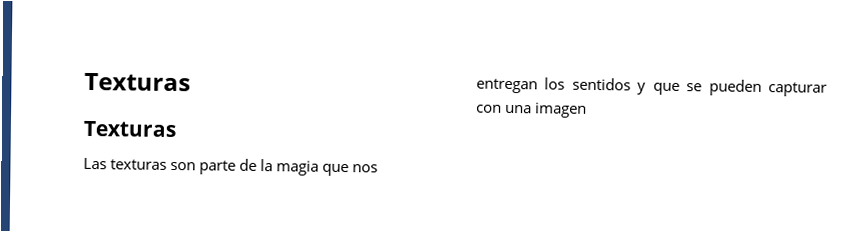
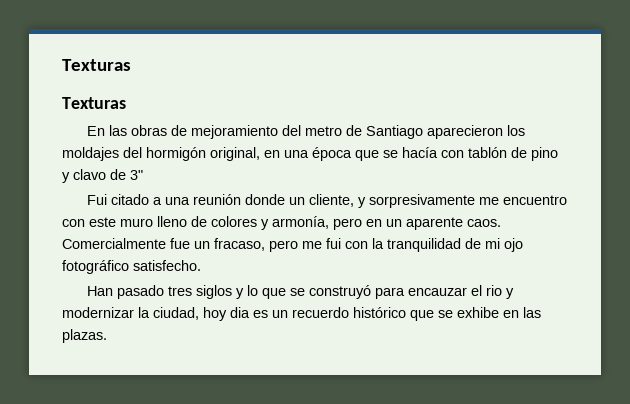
[83,157,379,177] [476,77,827,97] [476,102,588,118] Las texturas son parte de la magia que nos entregan los sentidos y que se pueden capturar con una imagen -> [87,125,526,139] [62,147,558,161] [62,169,143,183] [87,194,568,208] [62,216,501,230] [62,238,523,252] [62,260,201,274] [87,285,515,299] [62,307,541,321] [62,329,107,343] En las obras de mejoramiento del metro de Santiago aparecieron los moldajes del hormigón original, en una época que se hacía con tablón de pino y clavo de 3" // Fui citado a una reunión donde un cliente, y sorpresivamente me encuentro con este muro lleno de colores y armonía, pero en un aparente caos. Comercialmente fue un fracaso, pero me fui con la tranquilidad de mi ojo fotográfico satisfecho. // Han pasado tres siglos y lo que se construyó para encauzar el rio y modernizar la ciudad, hoy dia es un recuerdo histórico que se exhibe en las plazas.

